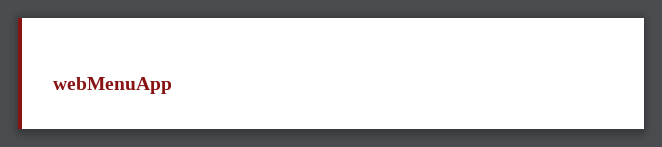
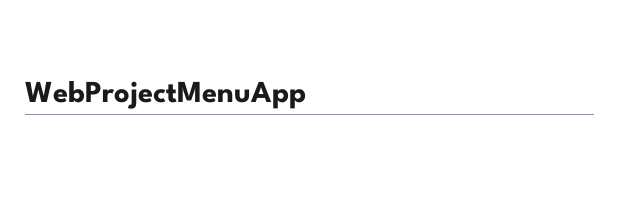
[53,77,172,94] webMenuApp -> [25,81,306,109] WebProjectMenuApp

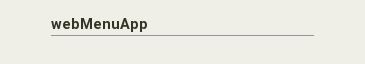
[25,81,306,109] WebProjectMenuApp -> [51,18,148,32] webMenuApp

